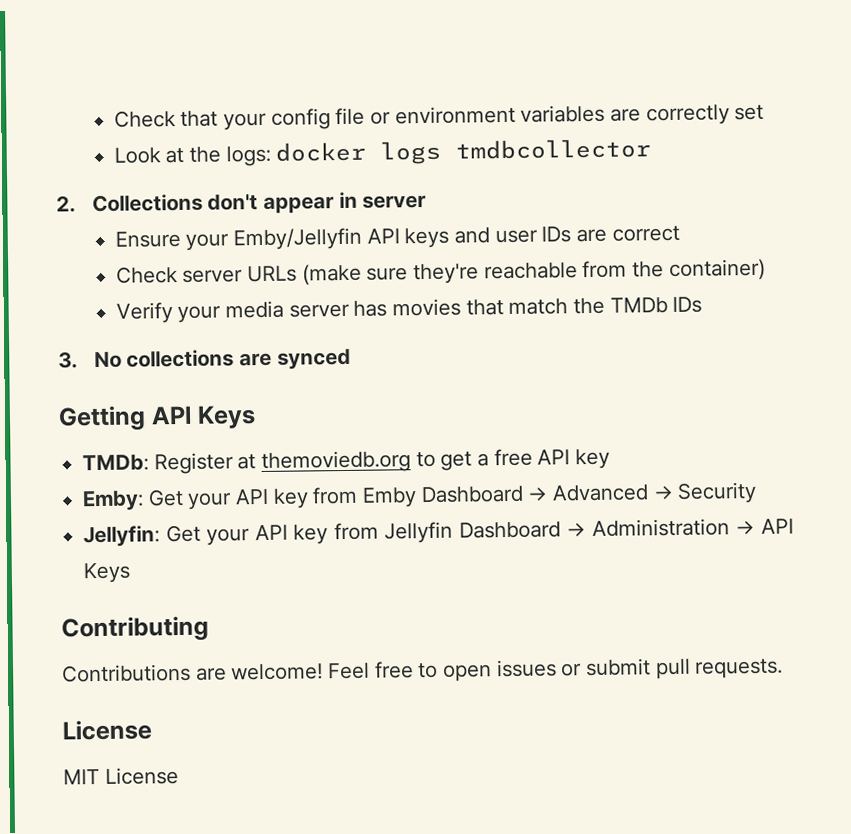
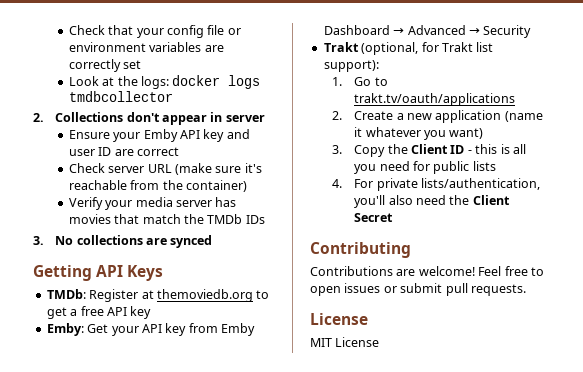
[233,227,450,251] Emby/Jellyfin API keys -> [143,129,225,142] Emby API key
[541,226,572,243] IDs -> [98,147,112,156] ID
[247,265,298,283] URLs -> [147,164,172,173] URL
[413,263,480,285] they're -> [244,163,262,173] it's
[83,518,794,548] [83,562,132,584] Jellyfin: Get your API key from Jellyfin Dashboard → Administration → API Keys -> [323,42,494,55] [323,60,379,72] [332,77,388,86] [354,93,516,106] [332,110,543,123] [354,127,484,140] [332,144,526,157] [354,161,496,174] [332,178,541,191] [354,195,510,208] [354,213,394,222] Trakt (optional, for Trakt list support): // 1. Go to trakt.tv/oauth/applications // 2. Create a new application (name it whatever you want) // 3. Copy the Client ID - this is all you need for public lists // 4. For private lists/authentication, you'll also need the Client Secret

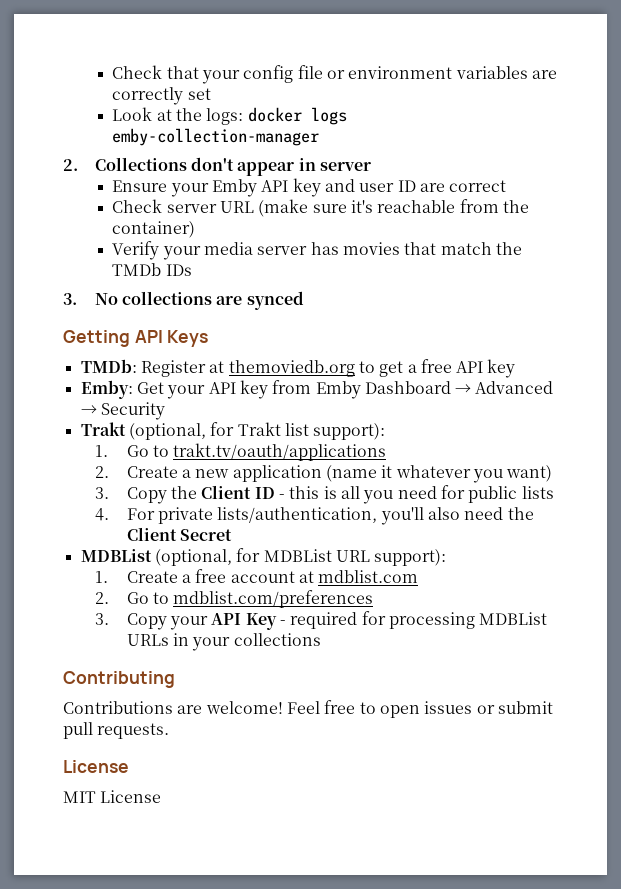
[68,91,173,102] tmdbcollector -> [112,128,320,146] emby-collection-manager
(394, 217) none -> [80,548,447,566] [94,569,419,583] [94,590,374,608] [94,611,548,630] [126,633,321,651] // MDBList (optional, for MDBList URL support): // 1. Create a free account at mdblist.com // 2. Go to mdblist.com/preferences // 3. Copy your API Key - required for processing MDBList URLs in your collections

